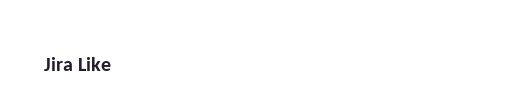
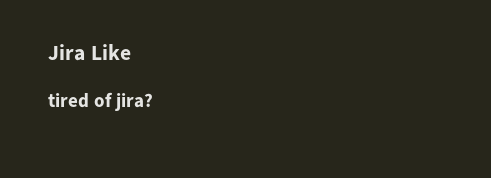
(112, 64) none -> [48,92,154,111] // tired of jira?

